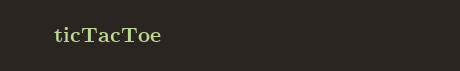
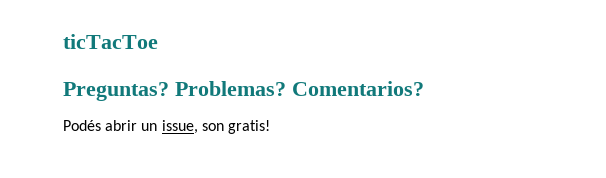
(161, 34) none -> [63,81,424,101] [63,120,270,134] // Preguntas? Problemas? Comentarios? // Podés abrir un issue, son gratis!

